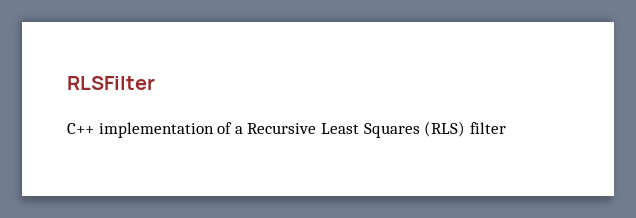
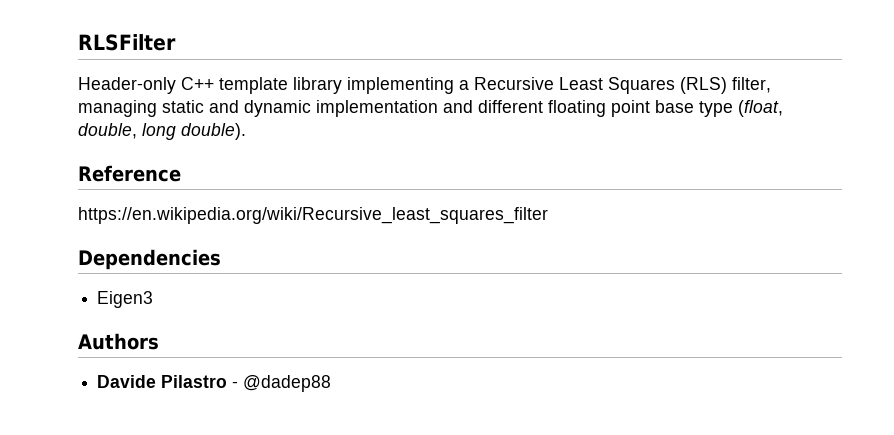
[67,122,233,138] C++ implementation of -> [78,77,454,94] Header-only C++ template library implementing
[469,122,506,134] filter -> [732,77,771,93] [78,100,783,117] [78,123,246,140] [78,165,181,182] [78,207,548,224] [78,249,221,270] [97,291,154,308] [78,333,159,350] [97,375,332,392] filter, managing static and dynamic implementation and different floating point base type (float, double, long double). // Reference // https://en.wikipedia.org/wiki/Recursive_least_squares_filter // Dependencies // Eigen3 // Authors // Davide Pilastro - @dadep88

